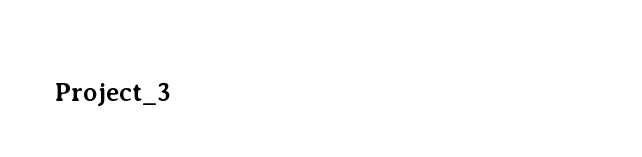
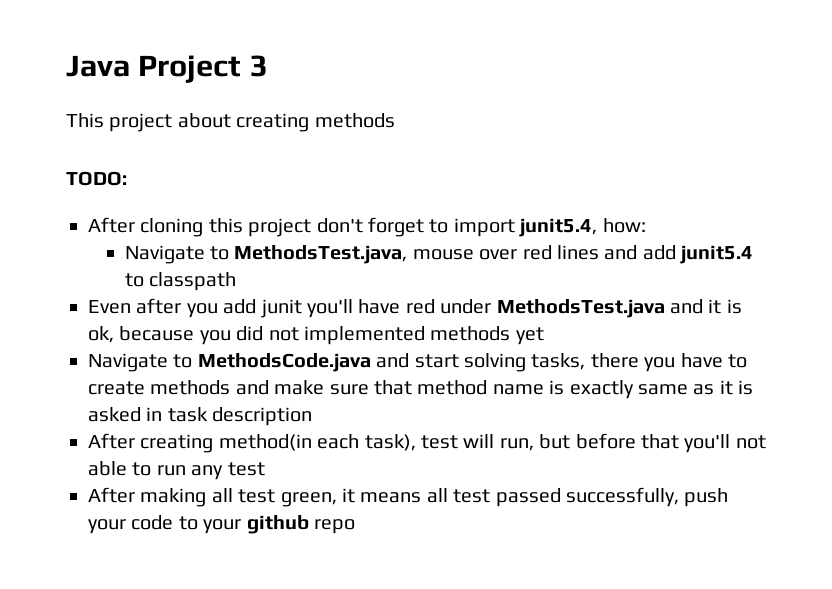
[55,82,171,106] Project_3 -> [66,55,268,83] [66,113,395,132] [66,171,127,186] [88,217,646,237] [124,245,754,264] [124,272,237,291] [88,298,742,318] [88,326,544,345] [88,353,747,372] [88,380,754,399] [88,407,313,426] [88,433,766,453] [88,461,265,480] [88,487,729,507] [88,515,355,534] Java Project 3 // This project about creating methods // TODO: // After cloning this project don't forget to import junit5.4, how: // Navigate to MethodsTest.java, mouse over red lines and add junit5.4 to classpath // Even after you add junit you'll have red under MethodsTest.java and it is ok, because you did not implemented methods yet // Navigate to MethodsCode.java and start solving tasks, there you have to create methods and make sure that method name is exactly same as it is asked in task description // After creating method(in each task), test will run, but before that you'll not able to run any test // After making all test green, it means all test passed successfully, push your code to your github repo

